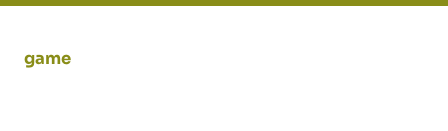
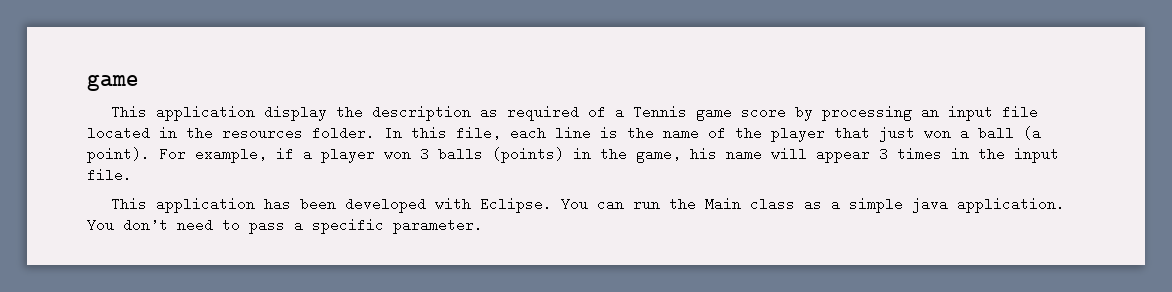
[24,54,71,68] game -> [87,74,139,91] [111,105,1039,121] [87,126,1041,142] [87,147,1059,163] [87,168,132,182] [111,197,1066,213] [87,218,483,234] game // This application display the description as required of a Tennis game score by processing an input file located in the resources folder. In this file, each line is the name of the player that just won a ball (a point). For example, if a player won 3 balls (points) in the game, his name will appear 3 times in the input file. // This application has been developed with Eclipse. You can run the Main class as a simple java application. You don’t need to pass a specific parameter.

